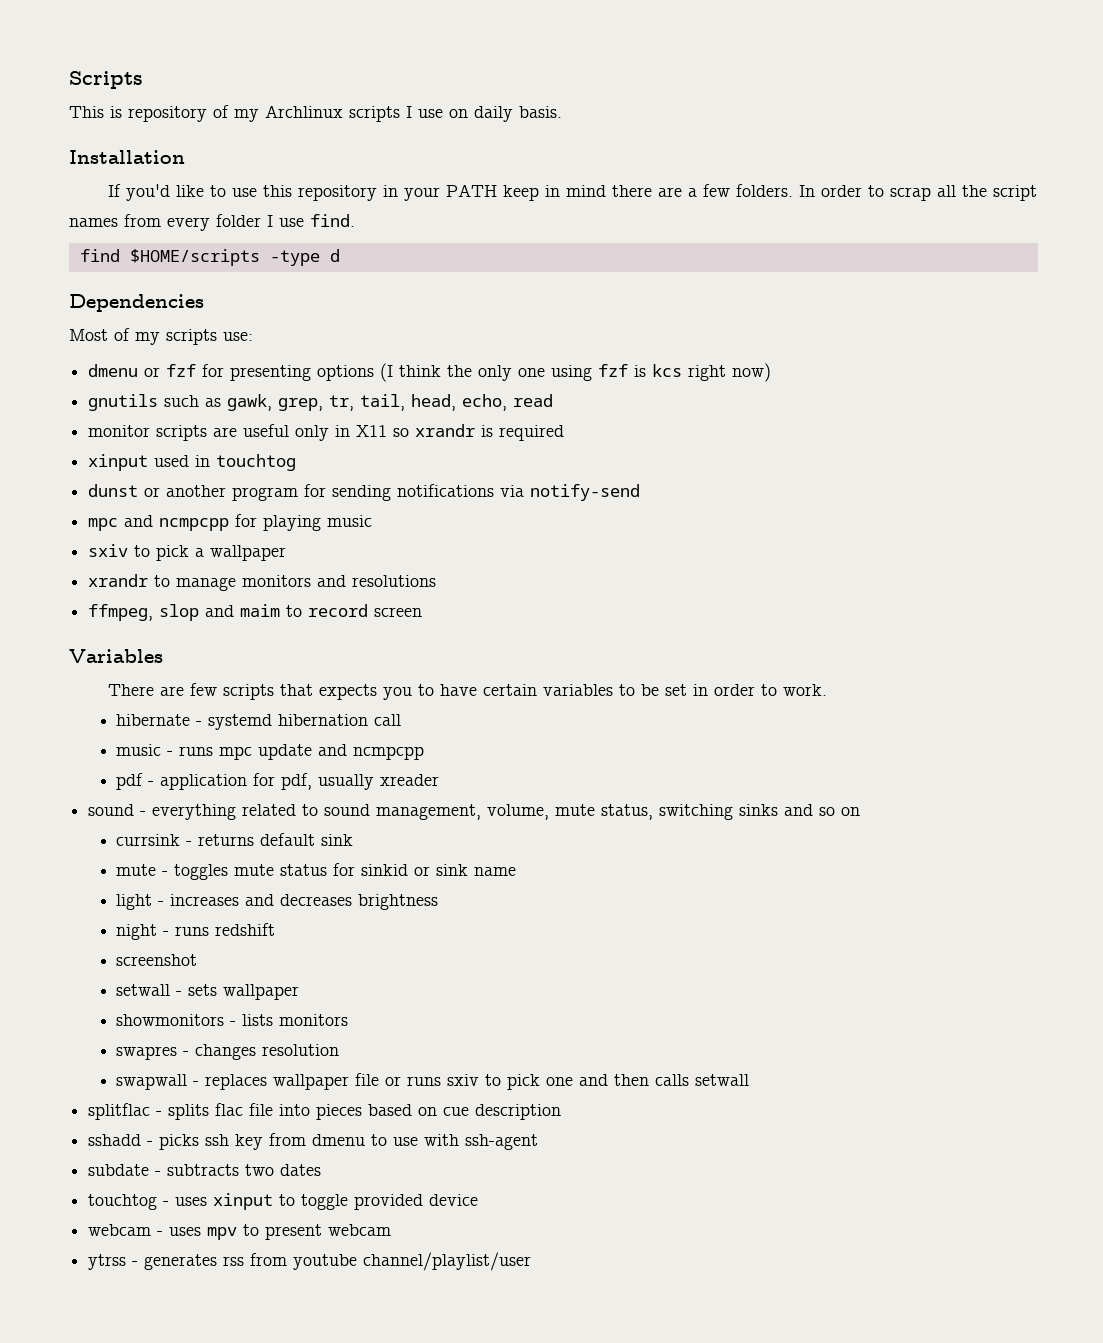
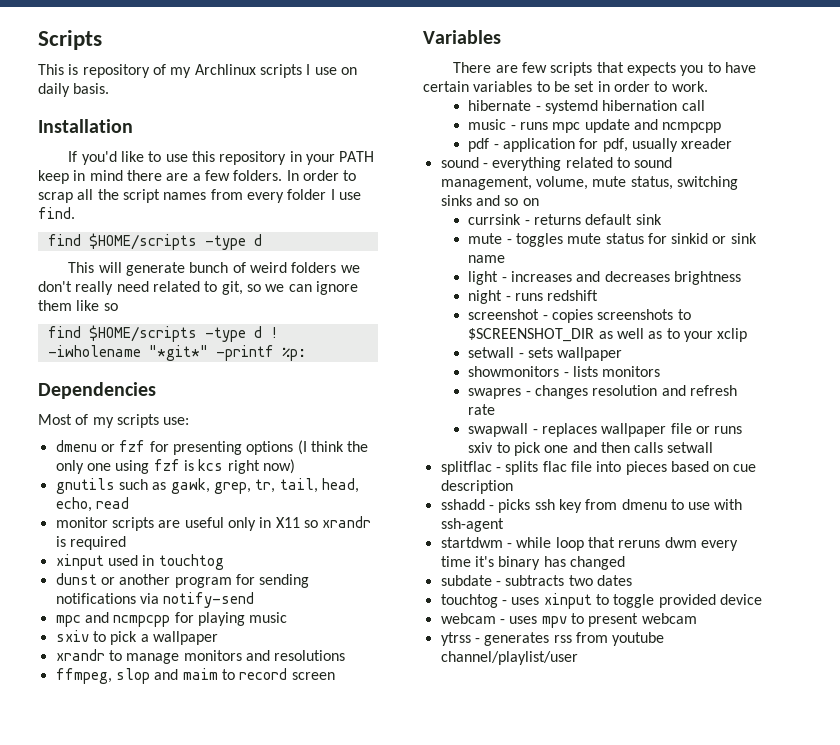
(340, 255) none -> [68,262,360,276] [38,281,358,295] [38,300,118,311] [47,325,279,342] [47,345,306,361] // This will generate bunch of weird folders we don't really need related to git, so we can ignore them like so // find $HOME/scripts -type d ! -iwholename "*git*" -printf %p:
(198, 960) none -> [542,309,691,323] [468,328,748,342] - copies screenshots to $SCREENSHOT_DIR as well as to your xclip
(340, 1050) none -> [661,385,737,396] [468,404,496,415] and refresh rate
(539, 1142) none -> [440,537,738,551] [440,556,625,570] // startdwm - while loop that reruns dwm every time it's binary has changed

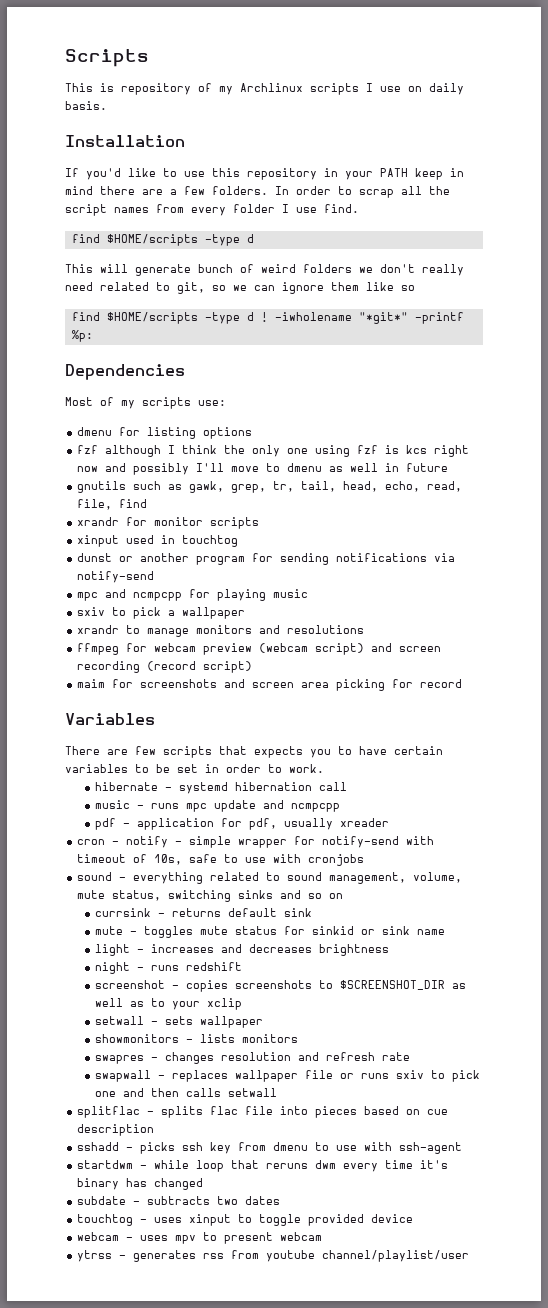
[100,440,307,455] or fzf for presenting options (I -> [119,427,253,439] [77,445,176,457] for listing options // fzf although I
[262,459,295,474] now) -> [77,463,449,475] now and possibly I'll move to dmenu as well in future
[95,497,129,509] [55,516,372,531] [55,536,126,550] read // monitor scripts are useful only in X11 so xrandr is required -> [427,481,463,492] [77,499,148,510] [77,517,260,529] read, file, find // xrandr for monitor scripts
[55,668,235,684] ffmpeg, slop and maim to -> [77,643,442,655] [77,661,253,673] [77,679,414,691] ffmpeg for webcam preview (webcam script) and screen recording (record script) // maim for screenshots and screen area picking for
[291,672,335,680] screen -> (463, 683) none
(733, 143) none -> [77,836,435,848] [77,854,365,866] // cron - notify - simple wrapper for notify-send with timeout of 10s, safe to use with cronjobs

